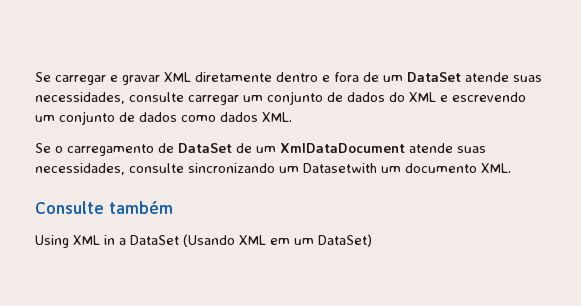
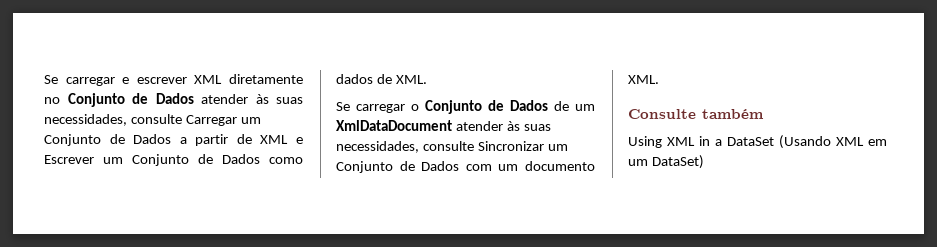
[122,75,160,85] gravar -> [136,77,187,84] escrever
[276,72,542,82] [35,91,526,105] [35,111,177,125] dentro e fora de um DataSet atende suas necessidades, consulte carregar um conjunto de dados do XML e escrevendo um conjunto de dados -> [44,93,303,107] [44,114,261,126] [44,134,304,146] [44,154,260,166] no Conjunto de Dados atender às suas necessidades, consulte Carregar um Conjunto de Dados a partir de XML e Escrever um Conjunto de Dados
(258, 117) none -> [376,74,392,84] de
[55,143,232,156] o carregamento de DataSet -> [356,100,548,114] carregar o Conjunto de Dados
[409,143,486,153] [35,163,377,175] atende suas necessidades, consulte sincronizando um Datasetwith -> [455,121,551,131] [336,141,568,153] [336,161,492,173] atender às suas necessidades, consulte Sincronizar um Conjunto de Dados com

